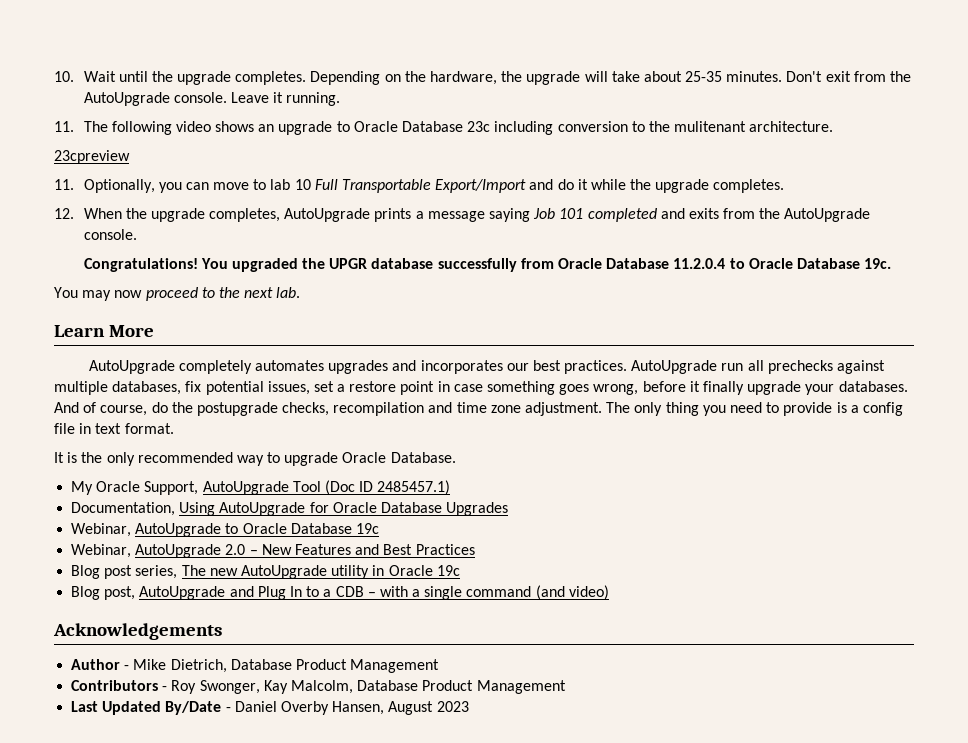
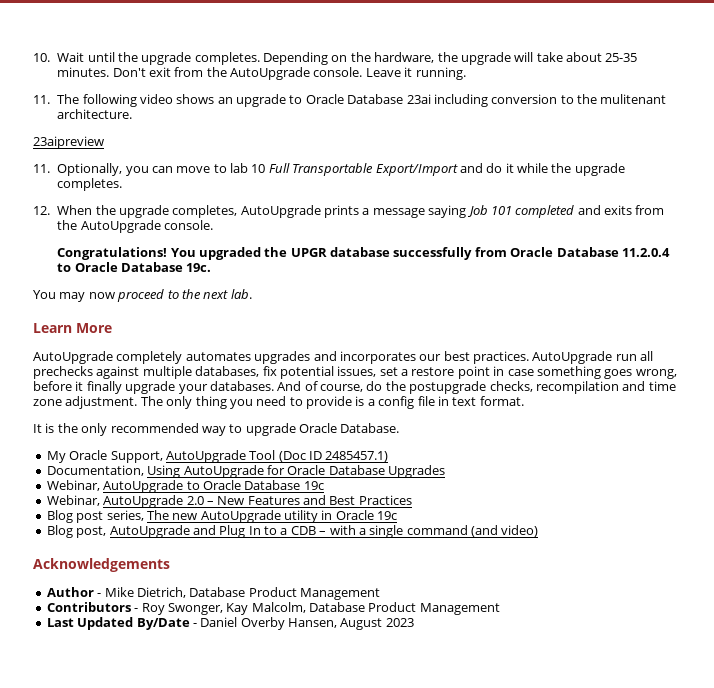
[467,121,491,132] 23c -> [406,94,431,104] 23ai
[54,150,130,164] 23cpreview -> [33,136,104,149] 23aipreview

